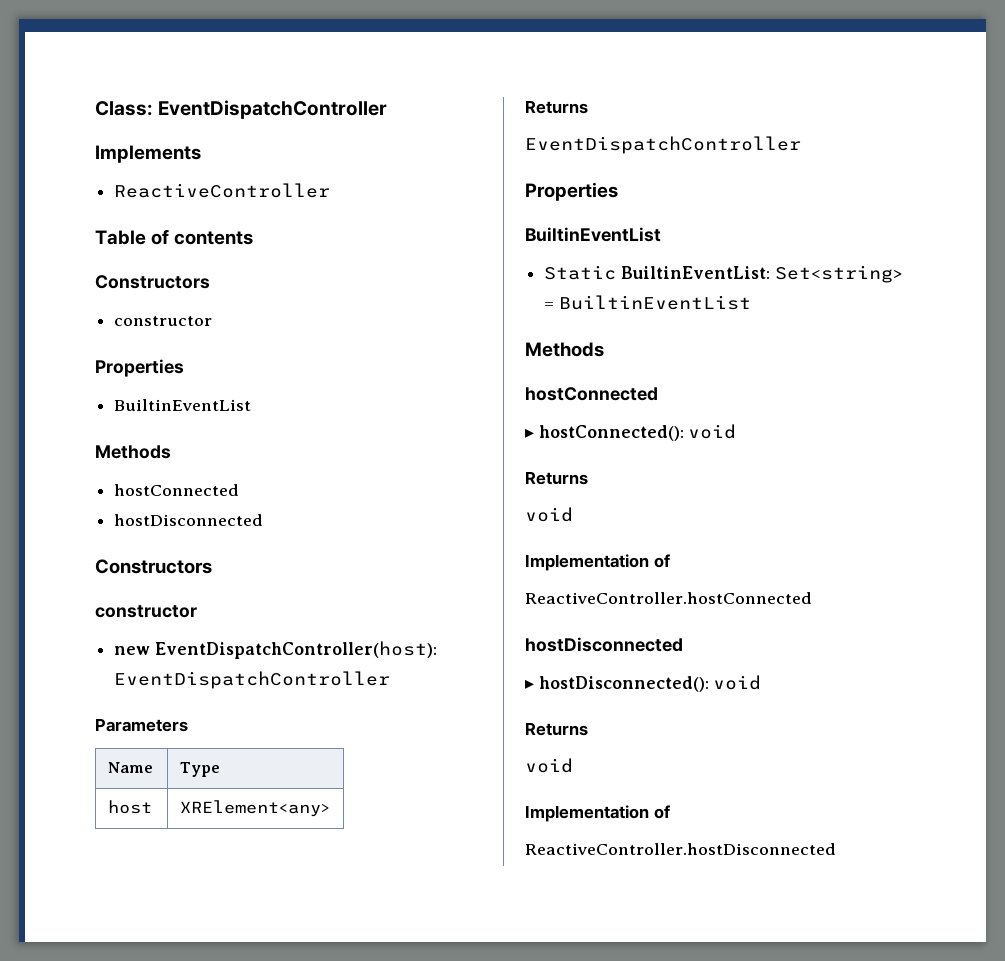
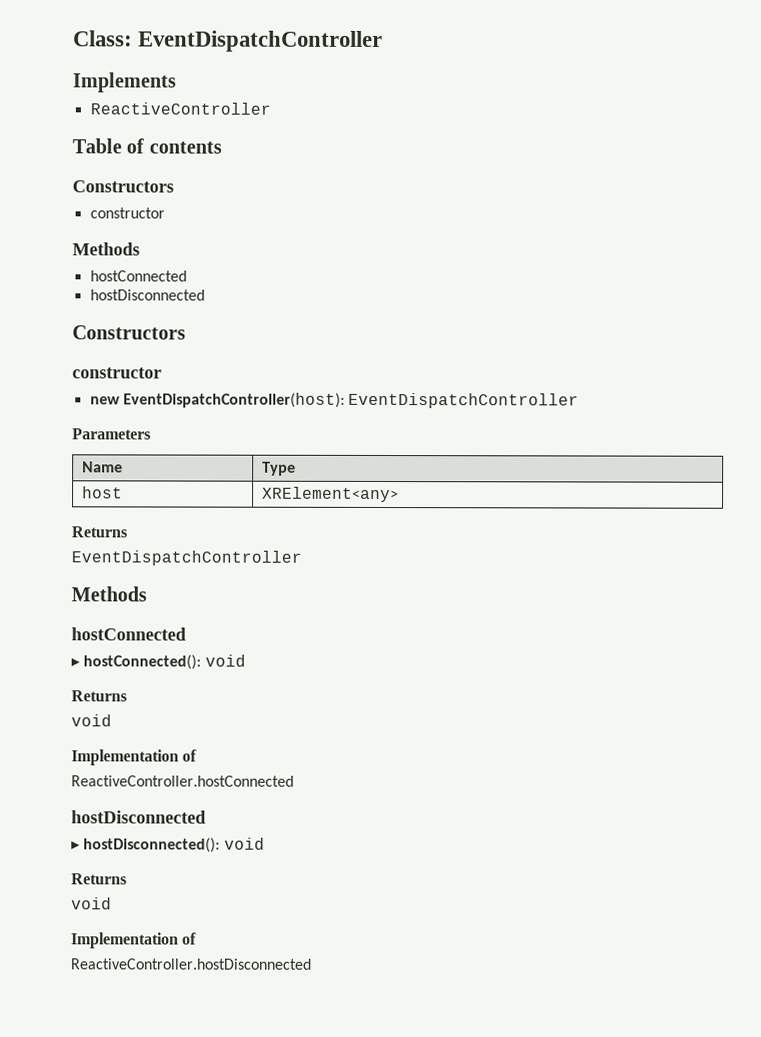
[95,359,184,377] [114,399,252,411] // Properties // BuiltinEventList -> (165, 213) none
[525,182,618,201] [525,227,661,242] [544,265,902,283] [544,295,751,310] // Properties // BuiltinEventList // Static BuiltinEventList: Set<string> = BuiltinEventList -> (302, 558) none

